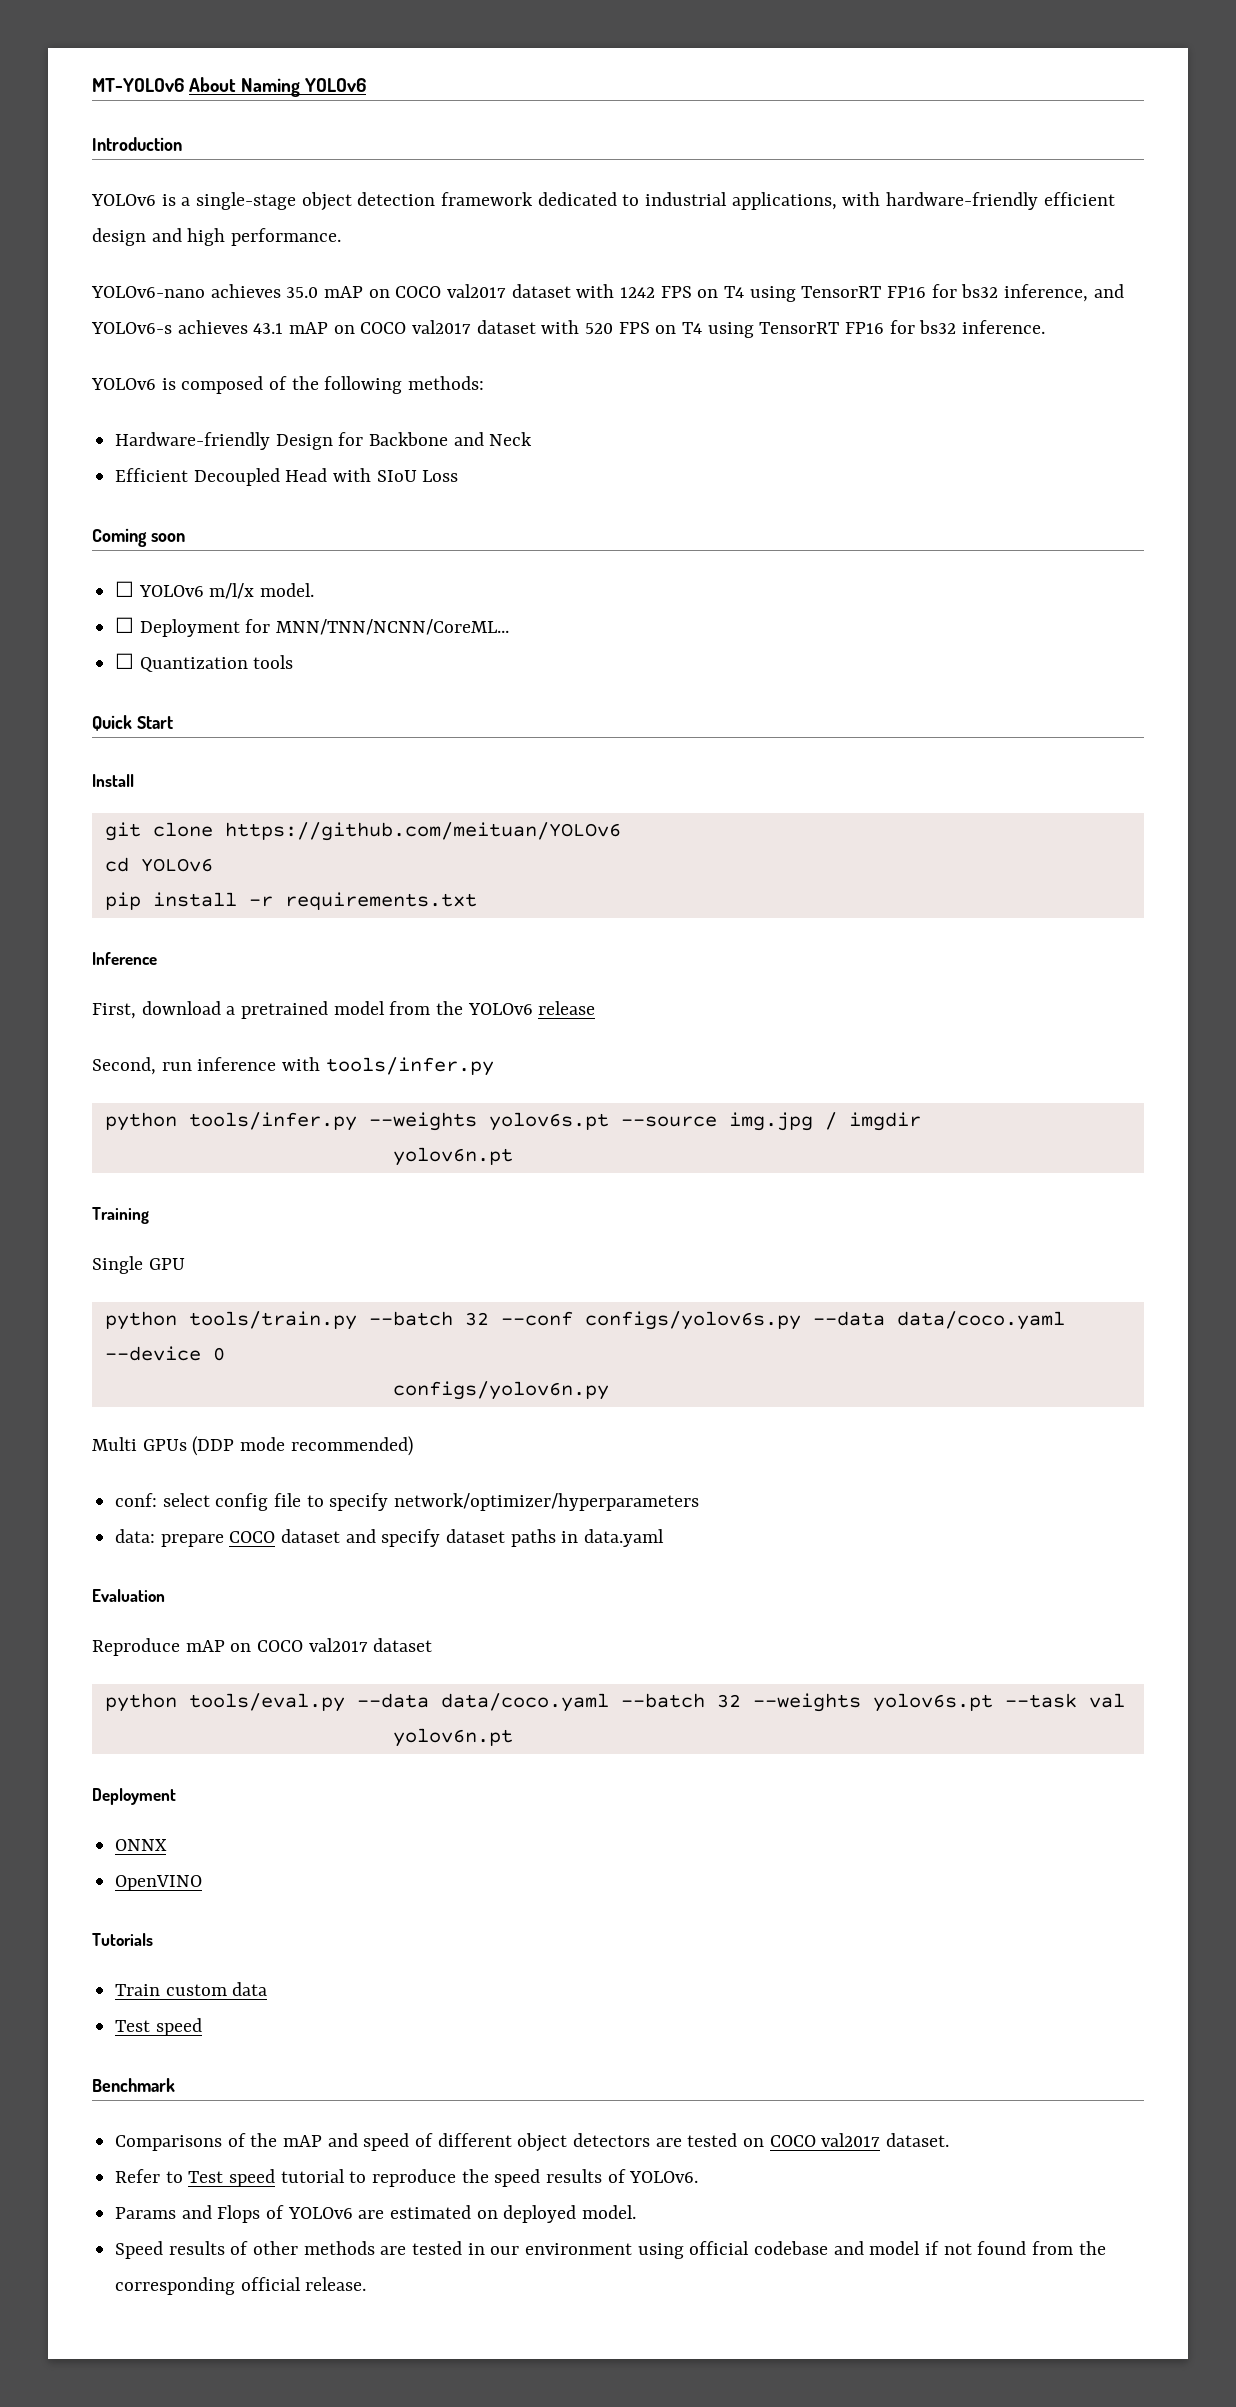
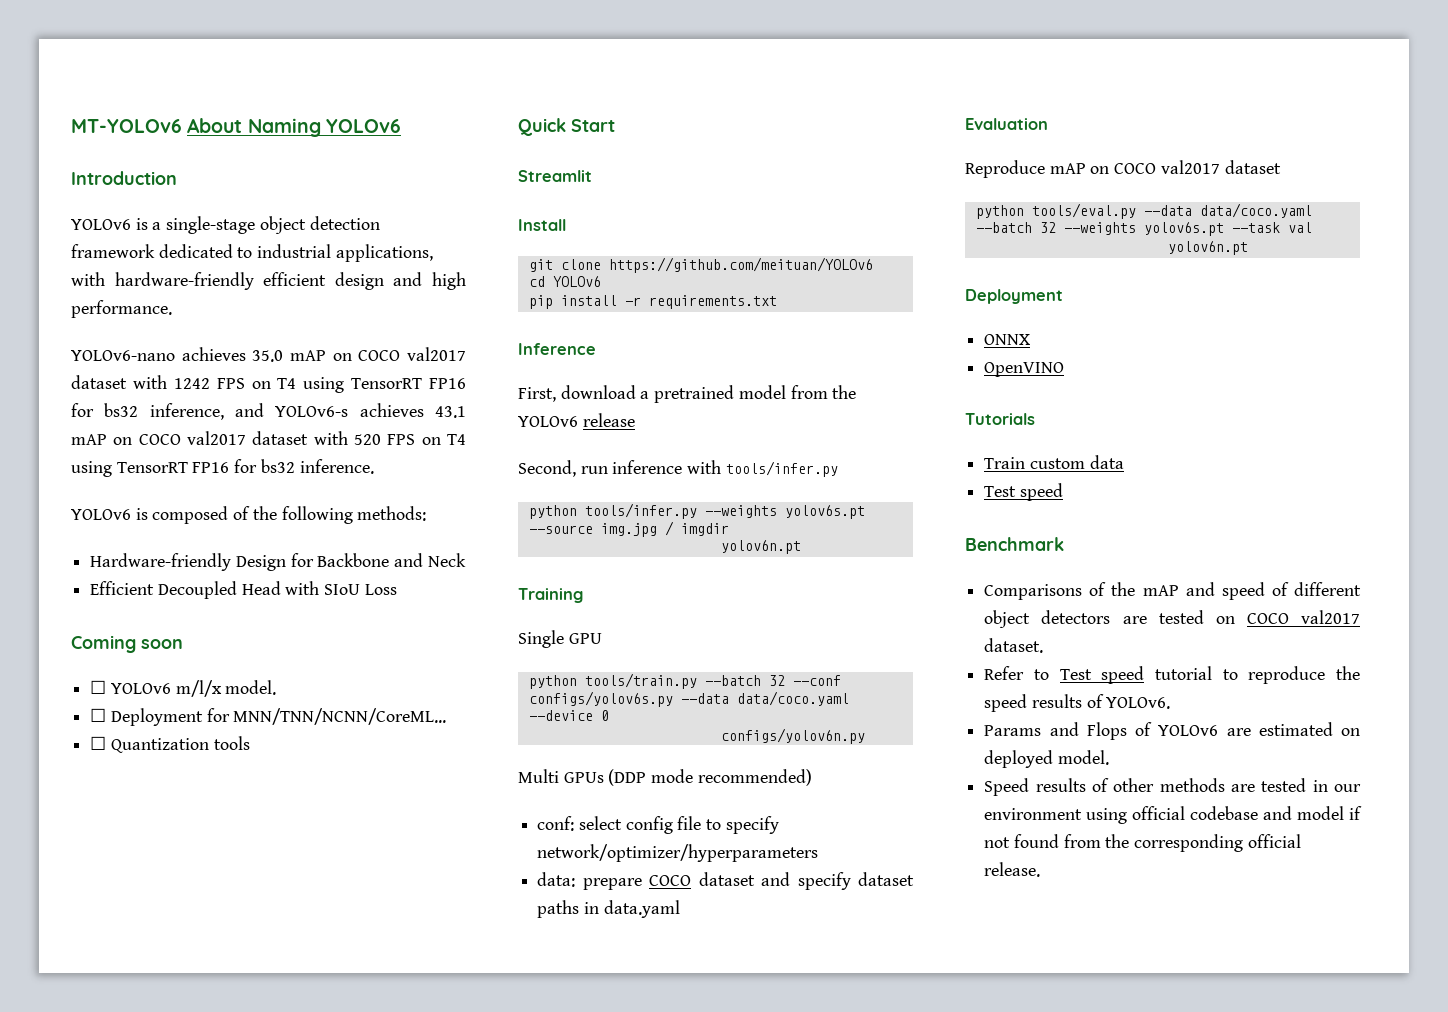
(173, 722) none -> [518,170,592,182] // Streamlit

